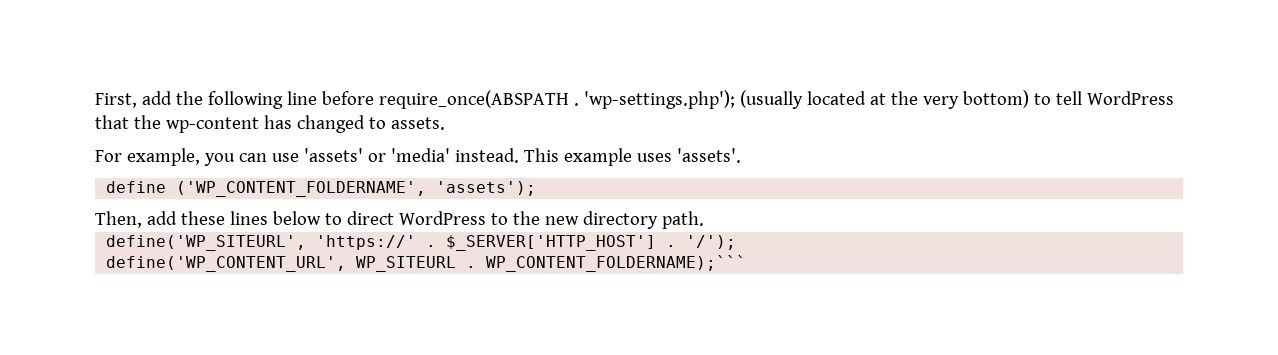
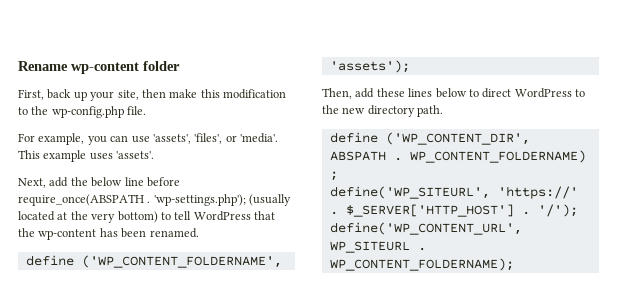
[95,93,137,108] First, -> [18,61,180,74] [18,89,286,101] [18,106,147,118] [18,133,278,145] [18,150,155,162] [18,178,46,188] Rename wp-content folder // First, back up your site, then make this modification to the wp-config.php file. // For example, you can use 'assets', 'files', or 'media'. This example uses 'assets'. // Next,
[207,91,283,109] following -> [91,177,123,187] below
[296,115,445,133] [95,148,741,166] changed to assets. // For example, you can use 'assets' or 'media' instead. This example uses 'assets'. -> [121,228,199,238] been renamed.
(704, 220) none -> [329,132,530,145] [329,150,586,163] [329,171,338,181] // define ('WP_CONTENT_DIR', ABSPATH . WP_CONTENT_FOLDERNAME) ;
[486,255,747,272] WP_CONTENT_FOLDERNAME);``` -> [329,258,514,271] WP_CONTENT_FOLDERNAME);

